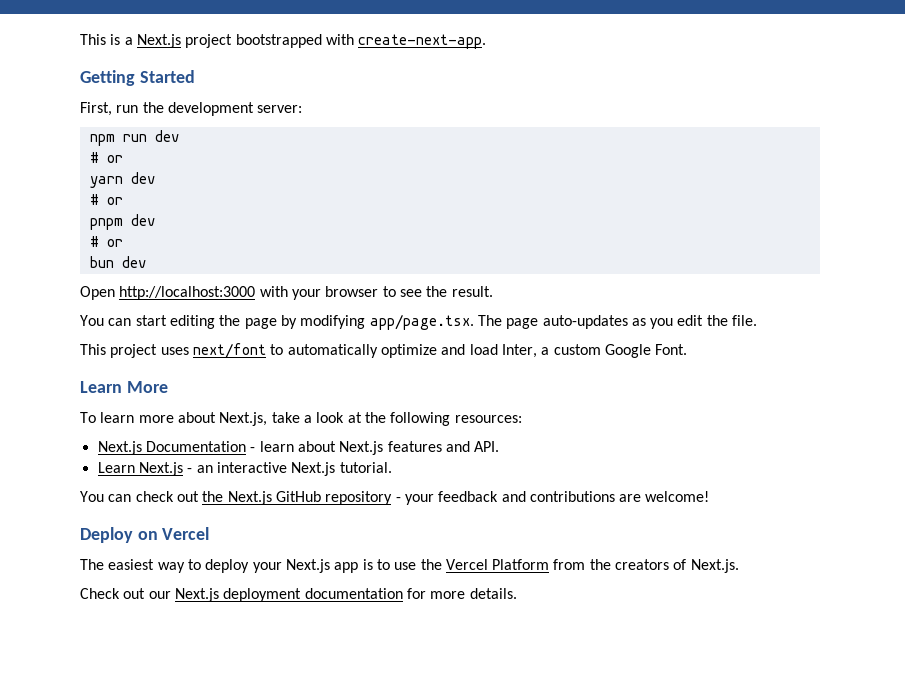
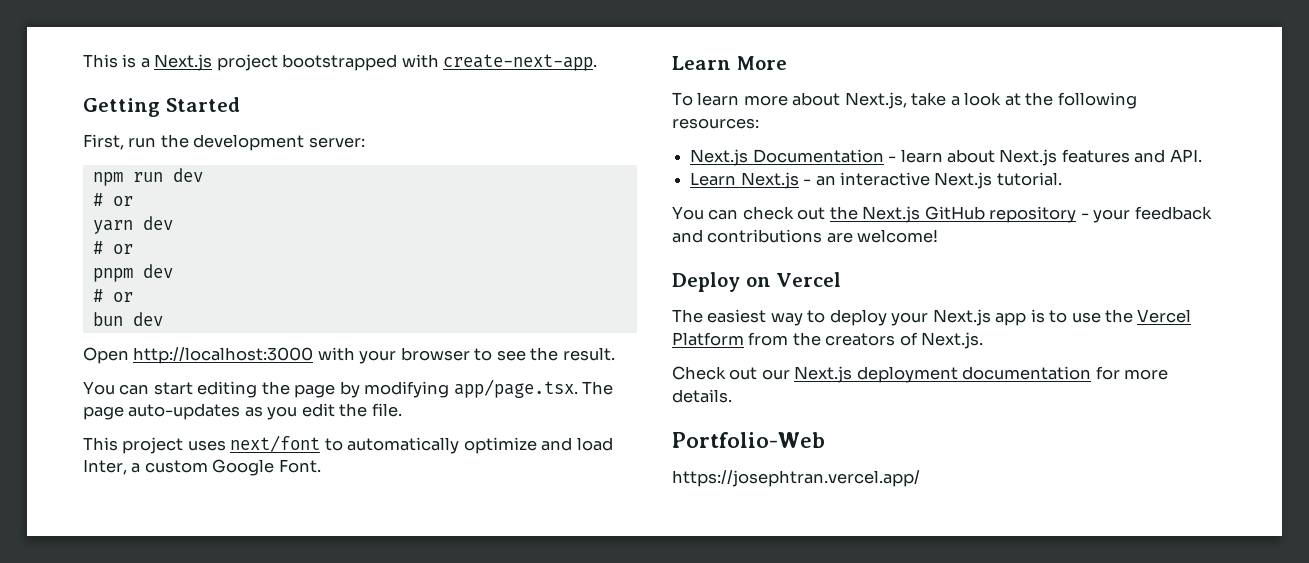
(517, 593) none -> [672,432,825,448] [672,470,920,487] // Portfolio-Web // https://josephtran.vercel.app/

